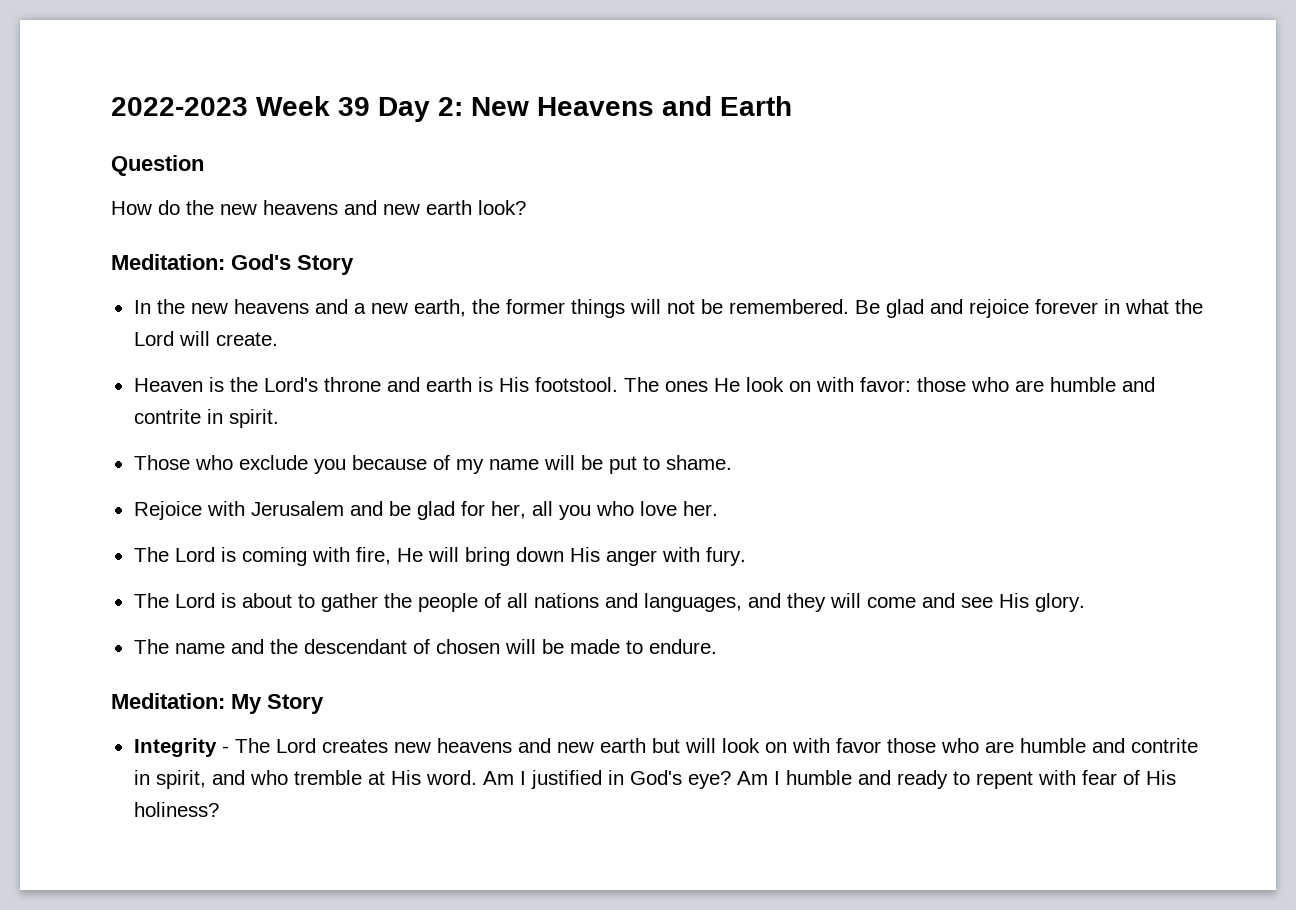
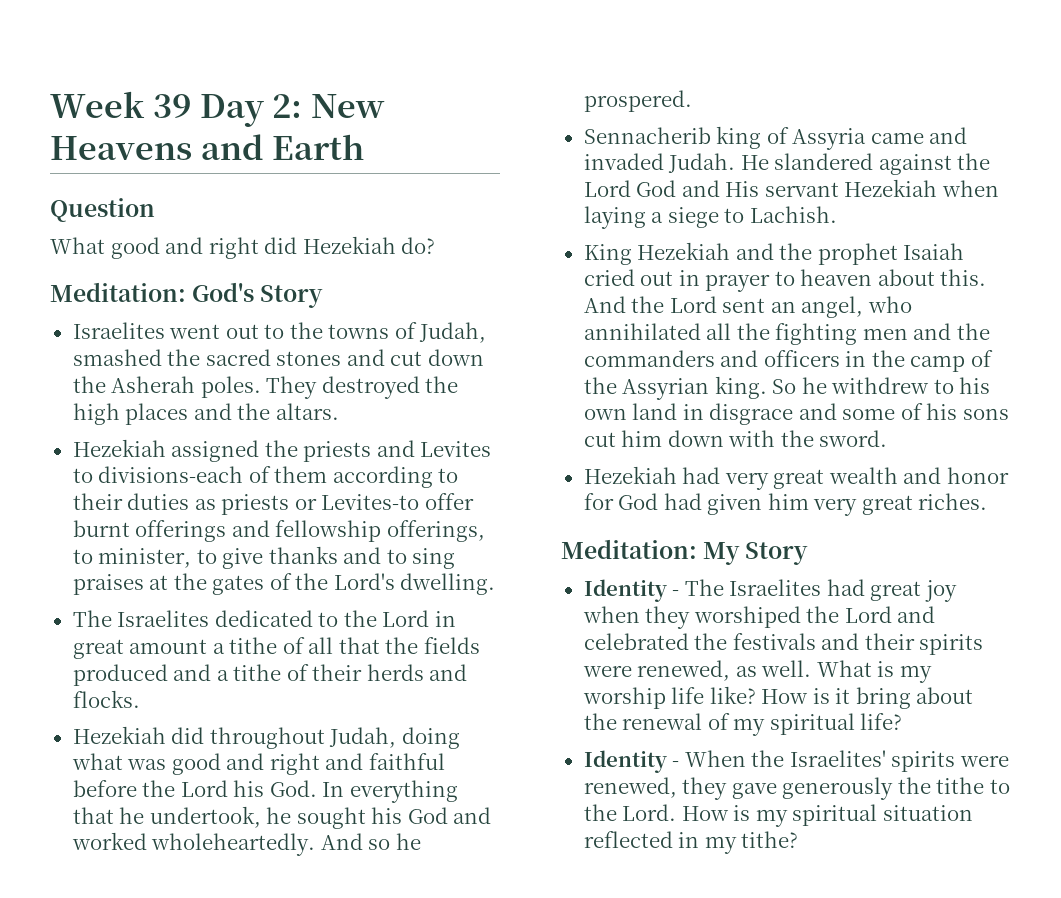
[111,97,248,116] 2022-2023 -> (50, 104) none
[111,200,526,215] [111,254,354,275] [133,299,1203,318] [133,331,278,346] [133,377,1155,392] [133,409,279,428] [133,455,732,474] [133,501,718,520] [133,547,746,566] [133,593,1085,612] [133,639,717,654] How do the new heavens and new earth look? // Meditation: God's Story // In the new heavens and a new earth, the former things will not be remembered. Be glad and rejoice forever in what the Lord will create. // Heaven is the Lord's throne and earth is His footstool. The ones He look on with favor: those who are humble and contrite in spirit. // Those who exclude you because of my name will be put to shame. // Rejoice with Jerusalem and be glad for her, all you who love her. // The Lord is coming with fire, He will bring down His anger with fury. // The Lord is about to gather the people of all nations and languages, and they will come and see His glory. // The name and the descendant of chosen will be made to endure. -> [50,236,436,259] [50,282,324,308] [72,322,487,343] [72,349,484,366] [72,376,459,399] [72,403,339,425] [72,439,492,462] [72,466,459,488] [72,493,474,515] [72,520,485,542] [72,546,456,569] [72,573,496,595] [72,610,456,627] [72,637,480,659] [72,664,468,686] [72,690,140,708] [72,726,460,749] [71,753,445,775] [72,780,458,803] [72,806,492,829] [71,832,421,856] [583,90,692,112] [583,126,968,150] [583,153,991,175] [583,179,999,197] [583,206,837,229] [583,242,965,265] [583,269,987,292] [583,296,912,318] [583,323,990,345] [583,350,993,372] [583,376,991,400] [583,403,1009,425] [583,430,888,447] [583,466,1009,490] [583,493,988,516] What good and right did Hezekiah do? // Meditation: God's Story // Israelites went out to the towns of Judah, smashed the sacred stones and cut down the Asherah poles. They destroyed the high places and the altars. // Hezekiah assigned the priests and Levites to divisions-each of them according to their duties as priests or Levites-to offer burnt offerings and fellowship offerings, to minister, to give thanks and to sing praises at the gates of the Lord's dwelling. // The Israelites dedicated to the Lord in great amount a tithe of all that the fields produced and a tithe of their herds and flocks. // Hezekiah did throughout Judah, doing what was good and right and faithful before the Lord his God. In everything that he undertook, he sought his God and worked wholeheartedly. And so he prospered. // Sennacherib king of Assyria came and invaded Judah. He slandered against the Lord God and His servant Hezekiah when laying a siege to Lachish. // King Hezekiah and the prophet Isaiah cried out in prayer to heaven about this. And the Lord sent an angel, who annihilated all the fighting men and the commanders and officers in the camp of the Assyrian king. So he withdrew to his own land in disgrace and some of his sons cut him down with the sword. // Hezekiah had very great wealth and honor for God had given him very great riches.
[133,738,217,757] Integrity -> [583,579,667,602] Identity
[275,738,1198,753] [133,770,1176,789] [133,802,219,817] Lord creates new heavens and new earth but will look on with favor those who are humble and contrite in spirit, and who tremble at His word. Am I justified in God's eye? Am I humble and ready to repent with fear of His holiness? -> [729,579,957,602] [582,606,936,629] [583,633,984,655] [582,660,932,683] [582,686,974,709] [583,713,903,736] [583,750,1009,773] [583,777,1010,800] [583,804,973,827] [583,831,799,854] Israelites had great joy when they worshiped the Lord and celebrated the festivals and their spirits were renewed, as well. What is my worship life like? How is it bring about the renewal of my spiritual life? // Identity - When the Israelites' spirits were renewed, they gave generously the tithe to the Lord. How is my spiritual situation reflected in my tithe?

